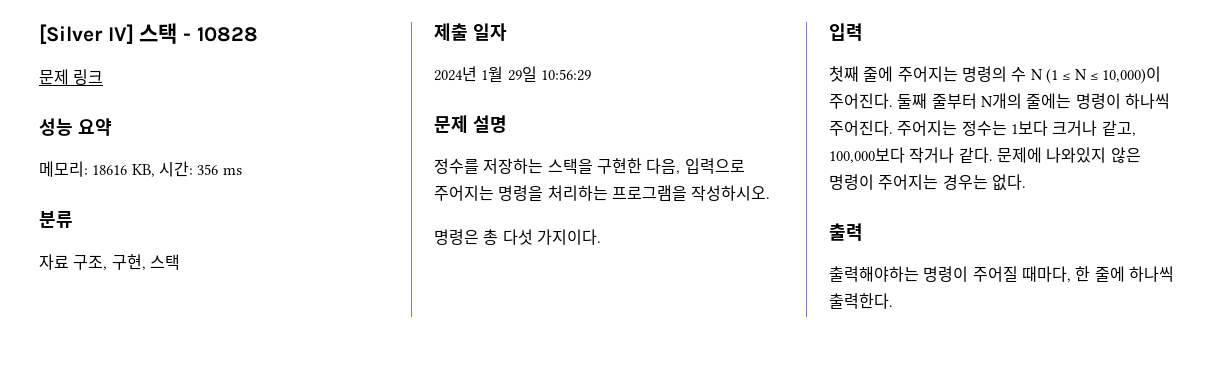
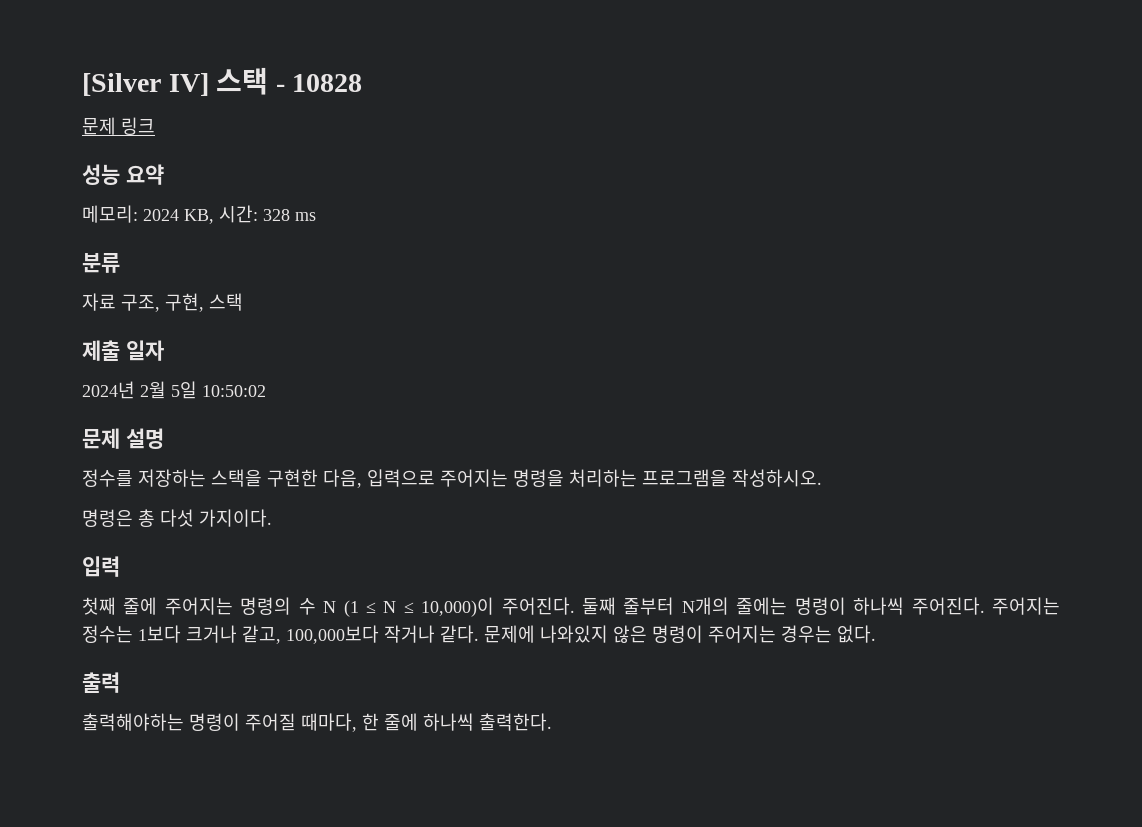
[92,165,128,175] 18616 -> [143,209,179,221] 2024
[197,164,219,175] 356 -> [263,209,290,221] 328
[481,66,591,82] 1월 29일 10:56:29 -> [140,381,266,399] 2월 5일 10:50:02

